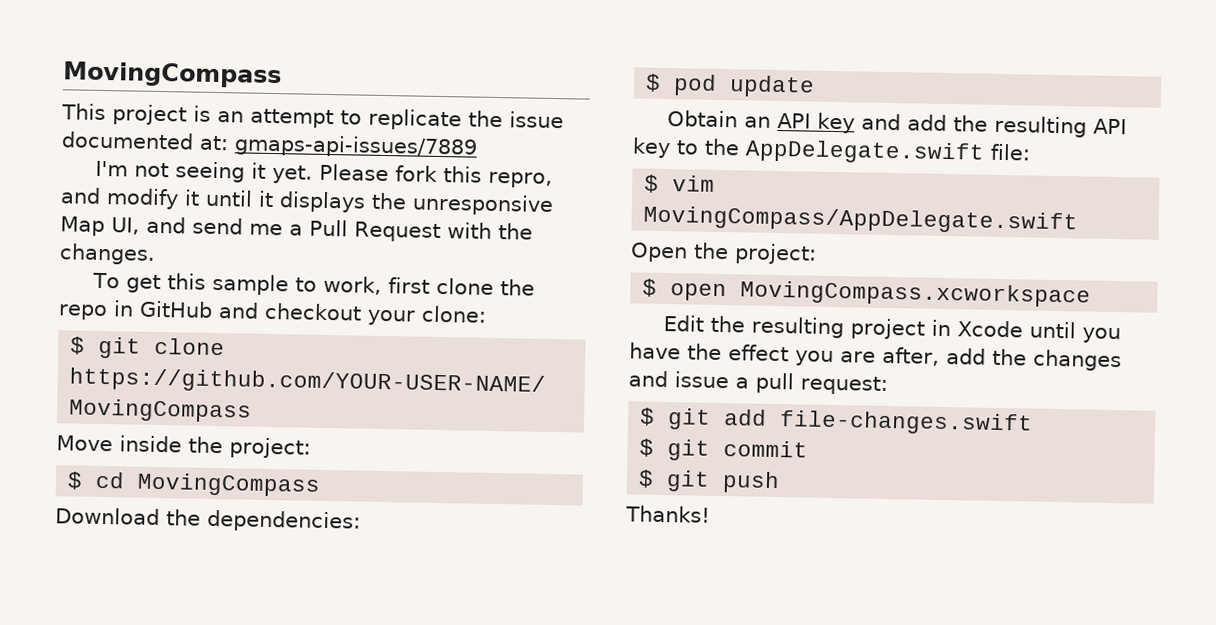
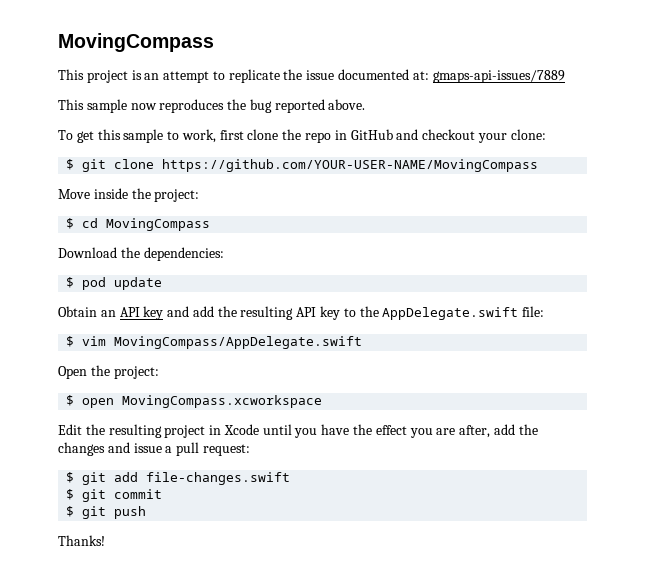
[95,160,554,189] [60,187,554,217] [60,216,533,243] [59,243,156,265] I'm not seeing it yet. Please fork this repro, and modify it until it displays the unresponsive Map UI, and send me a Pull Request with the changes. -> [58,99,366,113] This sample now reproduces the bug reported above.

